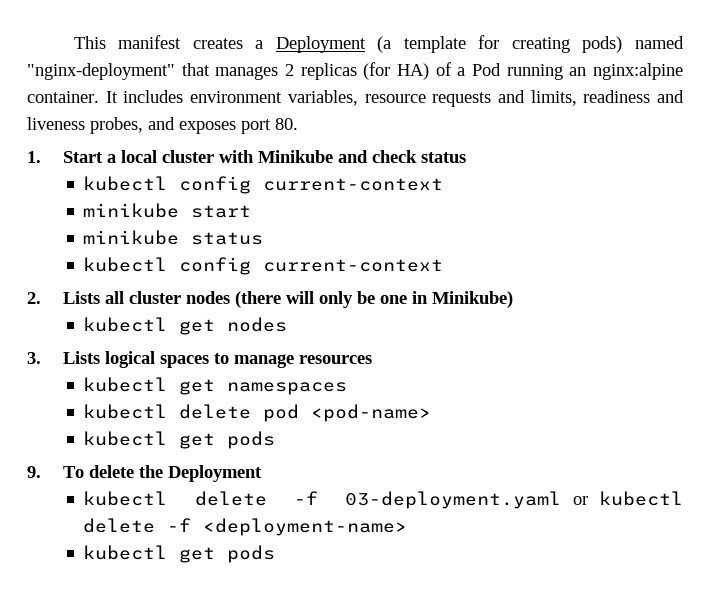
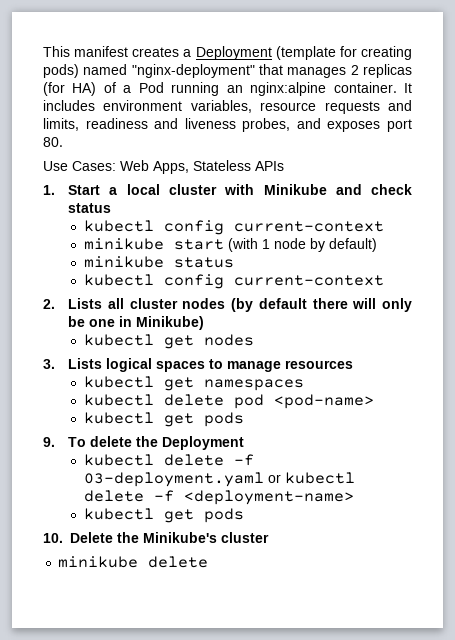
[377,36,466,53] (a template -> [275,46,336,60] (template
(298, 124) none -> [43,160,284,174] // Use Cases: Web Apps, Stateless APIs
(252, 211) none -> [227,238,377,252] (with 1 node by default)
[234,291,281,308] (there -> [231,298,348,312] (by default there
(276, 554) none -> [43,532,269,543] [58,556,209,568] // 10. Delete the Minikube's cluster // minikube delete

